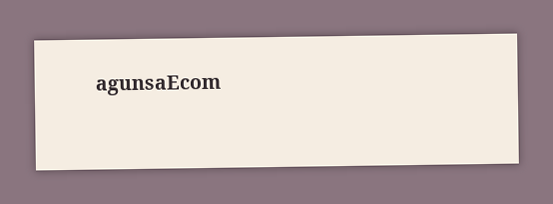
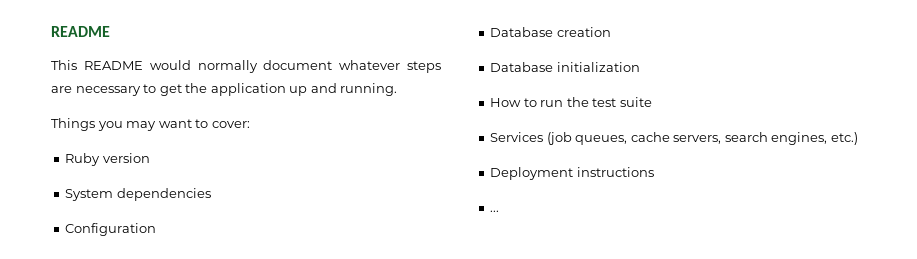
[95,74,221,96] agunsaEcom -> [51,26,110,37] [51,60,441,73] [51,83,398,96] [51,118,250,131] [65,153,150,166] [65,188,211,201] [65,223,157,236] [490,27,611,37] [490,62,640,72] [490,97,652,107] [490,132,858,145] [490,167,654,180] [490,210,500,212] README // This README would normally document whatever steps are necessary to get the application up and running. // Things you may want to cover: // Ruby version // System dependencies // Configuration // Database creation // Database initialization // How to run the test suite // Services (job queues, cache servers, search engines, etc.) // Deployment instructions // ...

